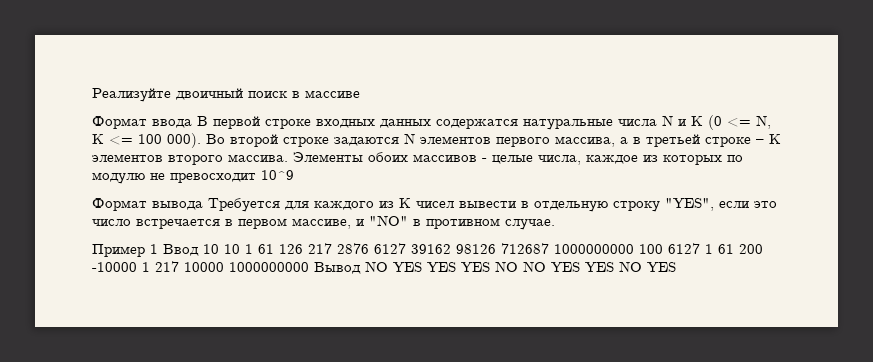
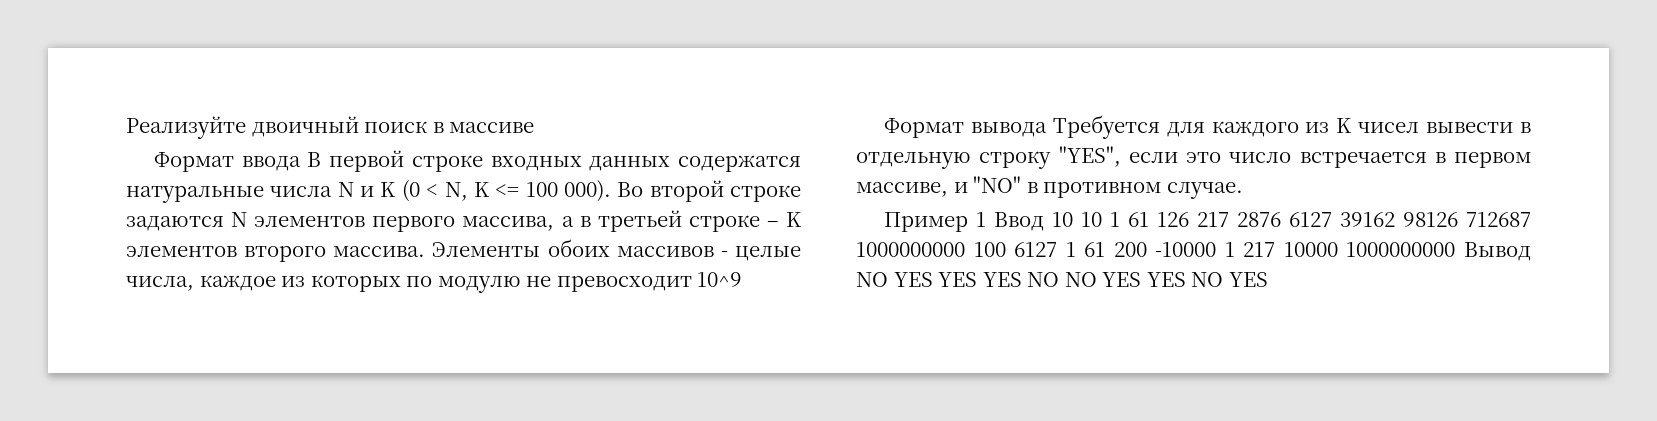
[727,118,751,127] <= -> [426,184,439,197] <

